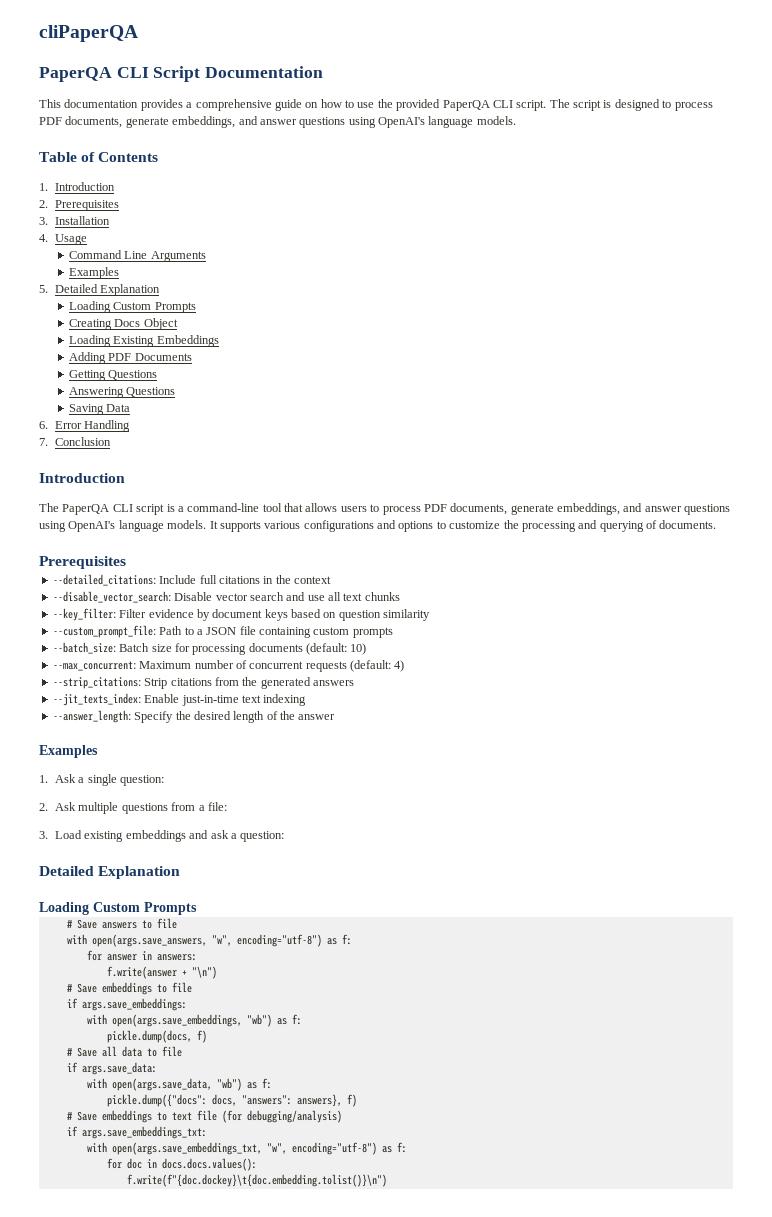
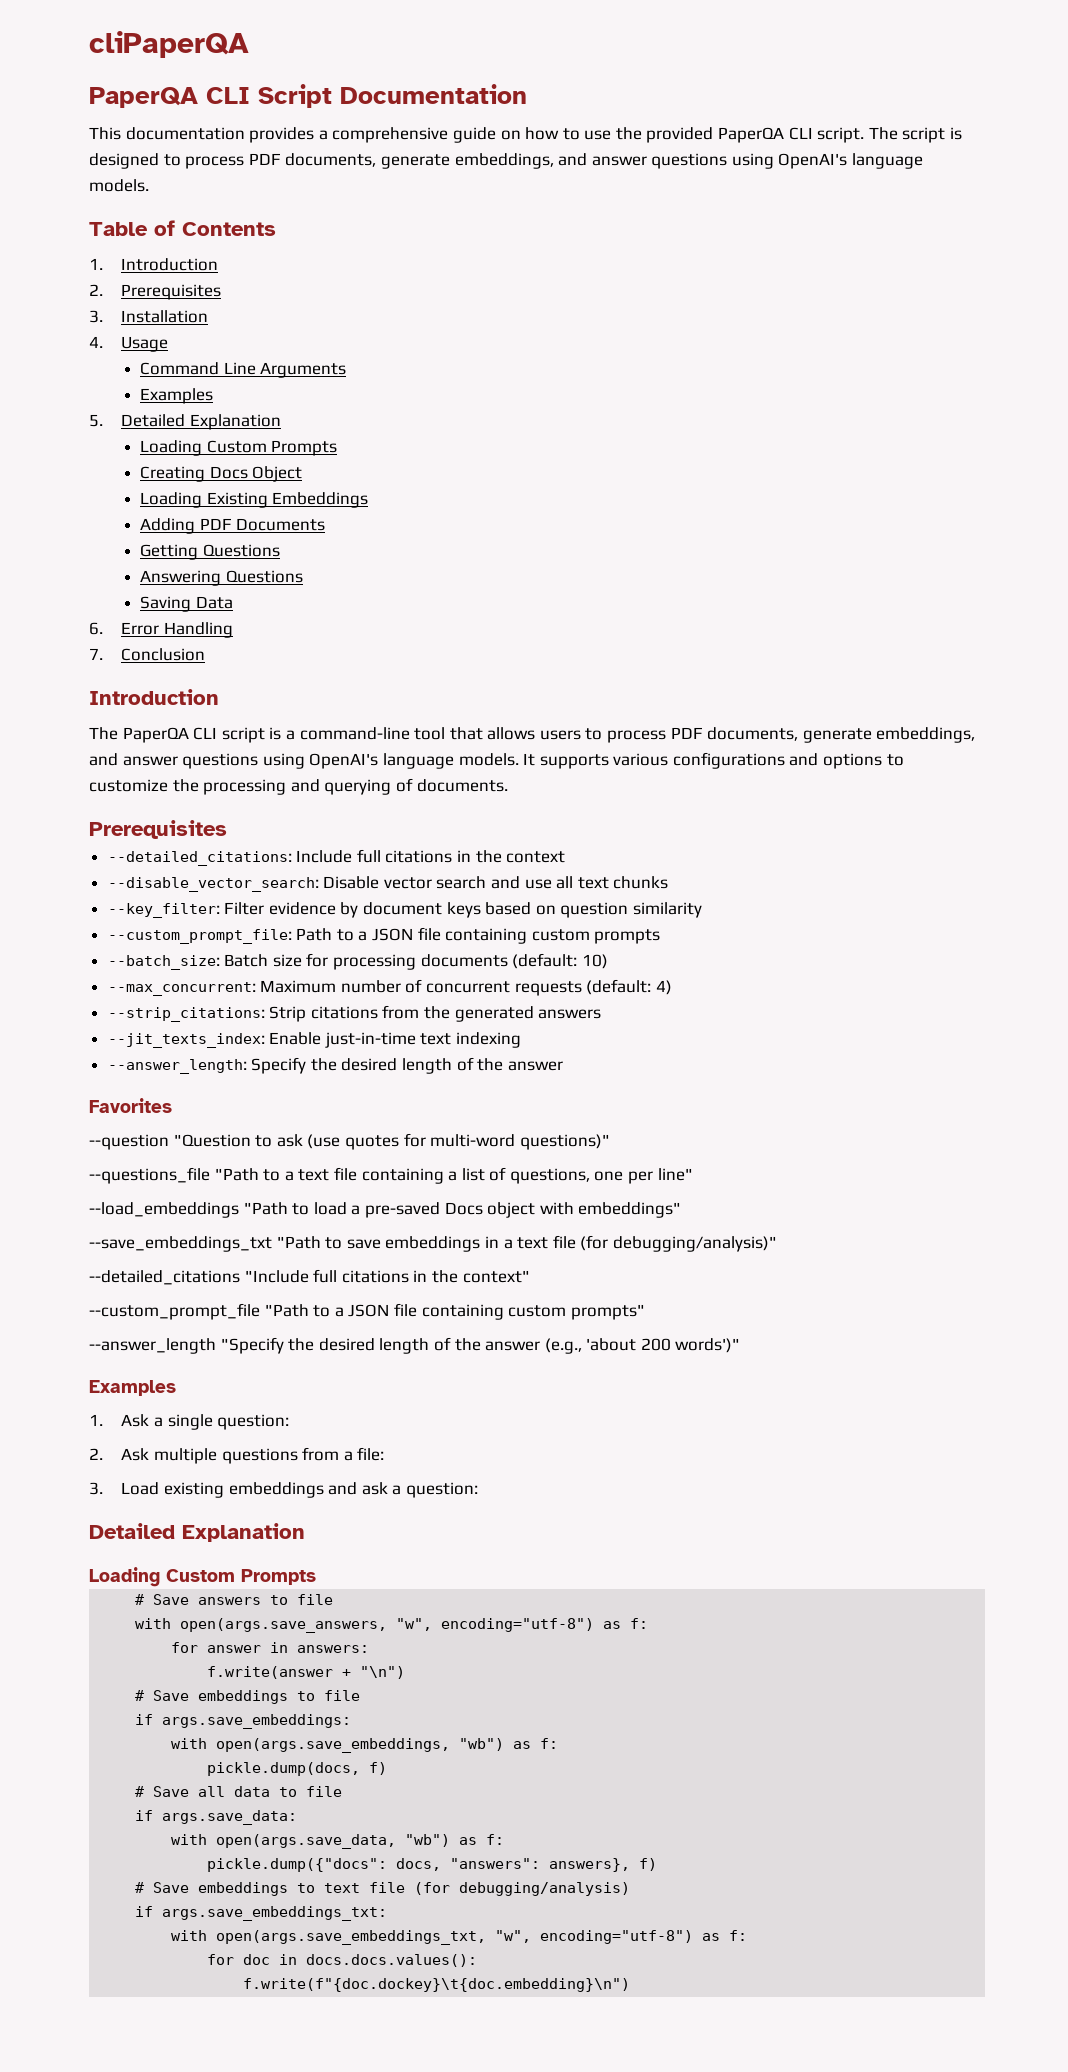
(336, 717) none -> [89,1098,172,1113] [89,1133,610,1150] [89,1167,693,1184] [89,1202,682,1218] [89,1235,777,1252] [89,1269,530,1285] [89,1303,645,1320] [89,1337,741,1354] // Favorites // --question "Question to ask (use quotes for multi-word questions)" // --questions_file "Path to a text file containing a list of questions, one per line" // --load_embeddings "Path to load a pre-saved Docs object with embeddings" // --save_embeddings_txt "Path to save embeddings in a text file (for debugging/analysis)" // --detailed_citations "Include full citations in the context" // --custom_prompt_file "Path to a JSON file containing custom prompts" // --answer_length "Specify the desired length of the answer (e.g., 'about 200 words')"
[126,1174,387,1187] f.write(f"{doc.dockey}\t{doc.embedding.tolist()}\n") -> [243,1978,631,1992] f.write(f"{doc.dockey}\t{doc.embedding}\n")

